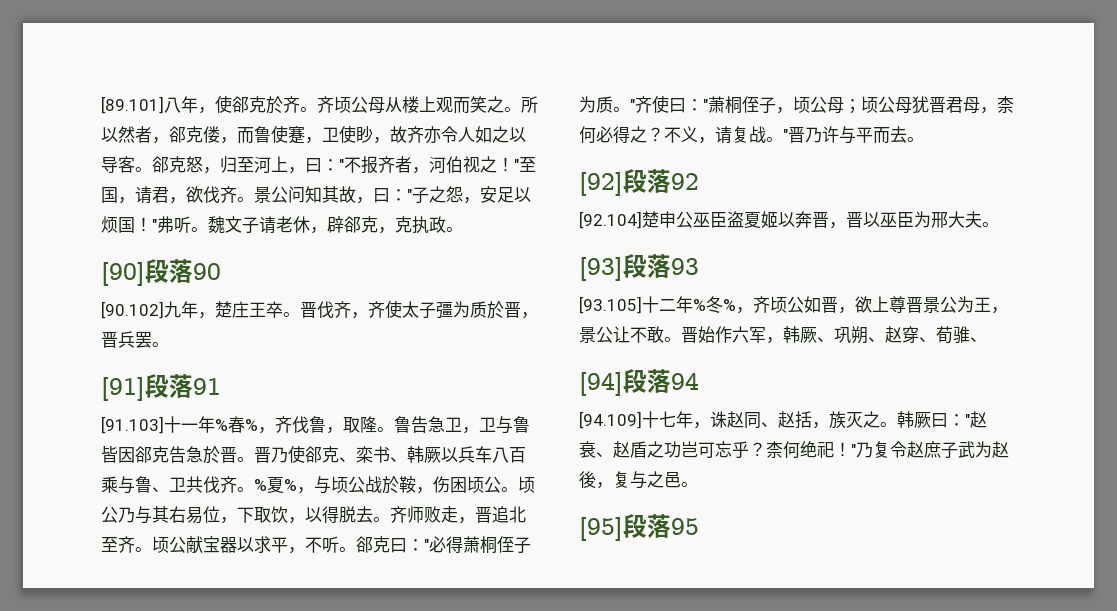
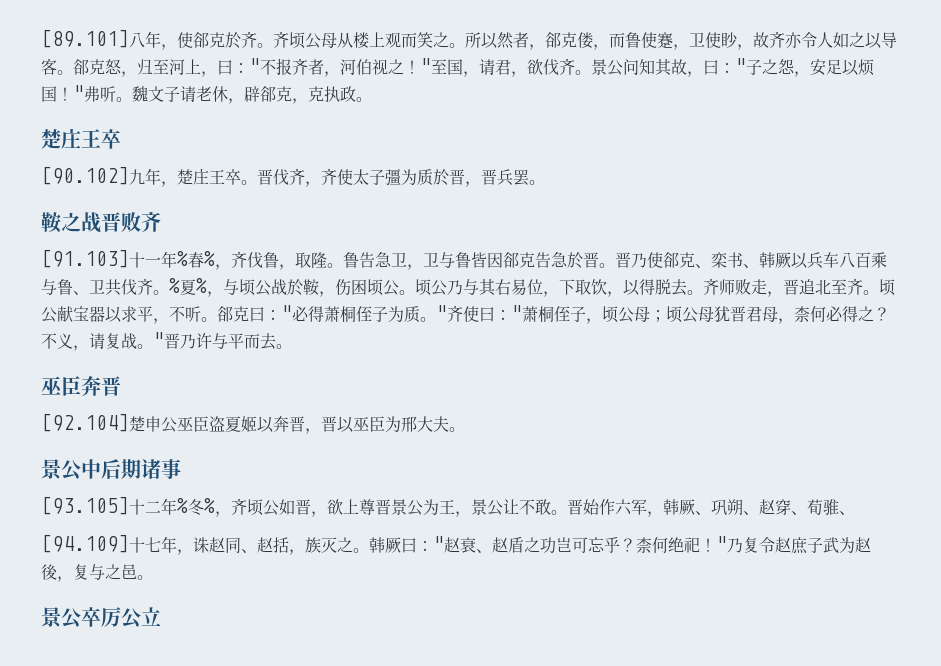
[101,259,221,286] [90]段落90 -> [41,129,121,149] 楚庄王卒
[101,374,221,401] [91]段落91 -> [41,212,161,233] 鞍之战晋败齐
[579,169,699,196] [92]段落92 -> [41,376,121,396] 巫臣奔晋
[579,254,699,281] [93]段落93 -> [41,459,181,481] 景公中后期诸事
[579,369,699,396] // [94]段落94 -> (855, 513) none
[579,514,699,541] [95]段落95 -> [41,607,161,629] 景公卒厉公立

